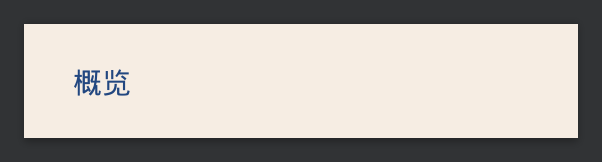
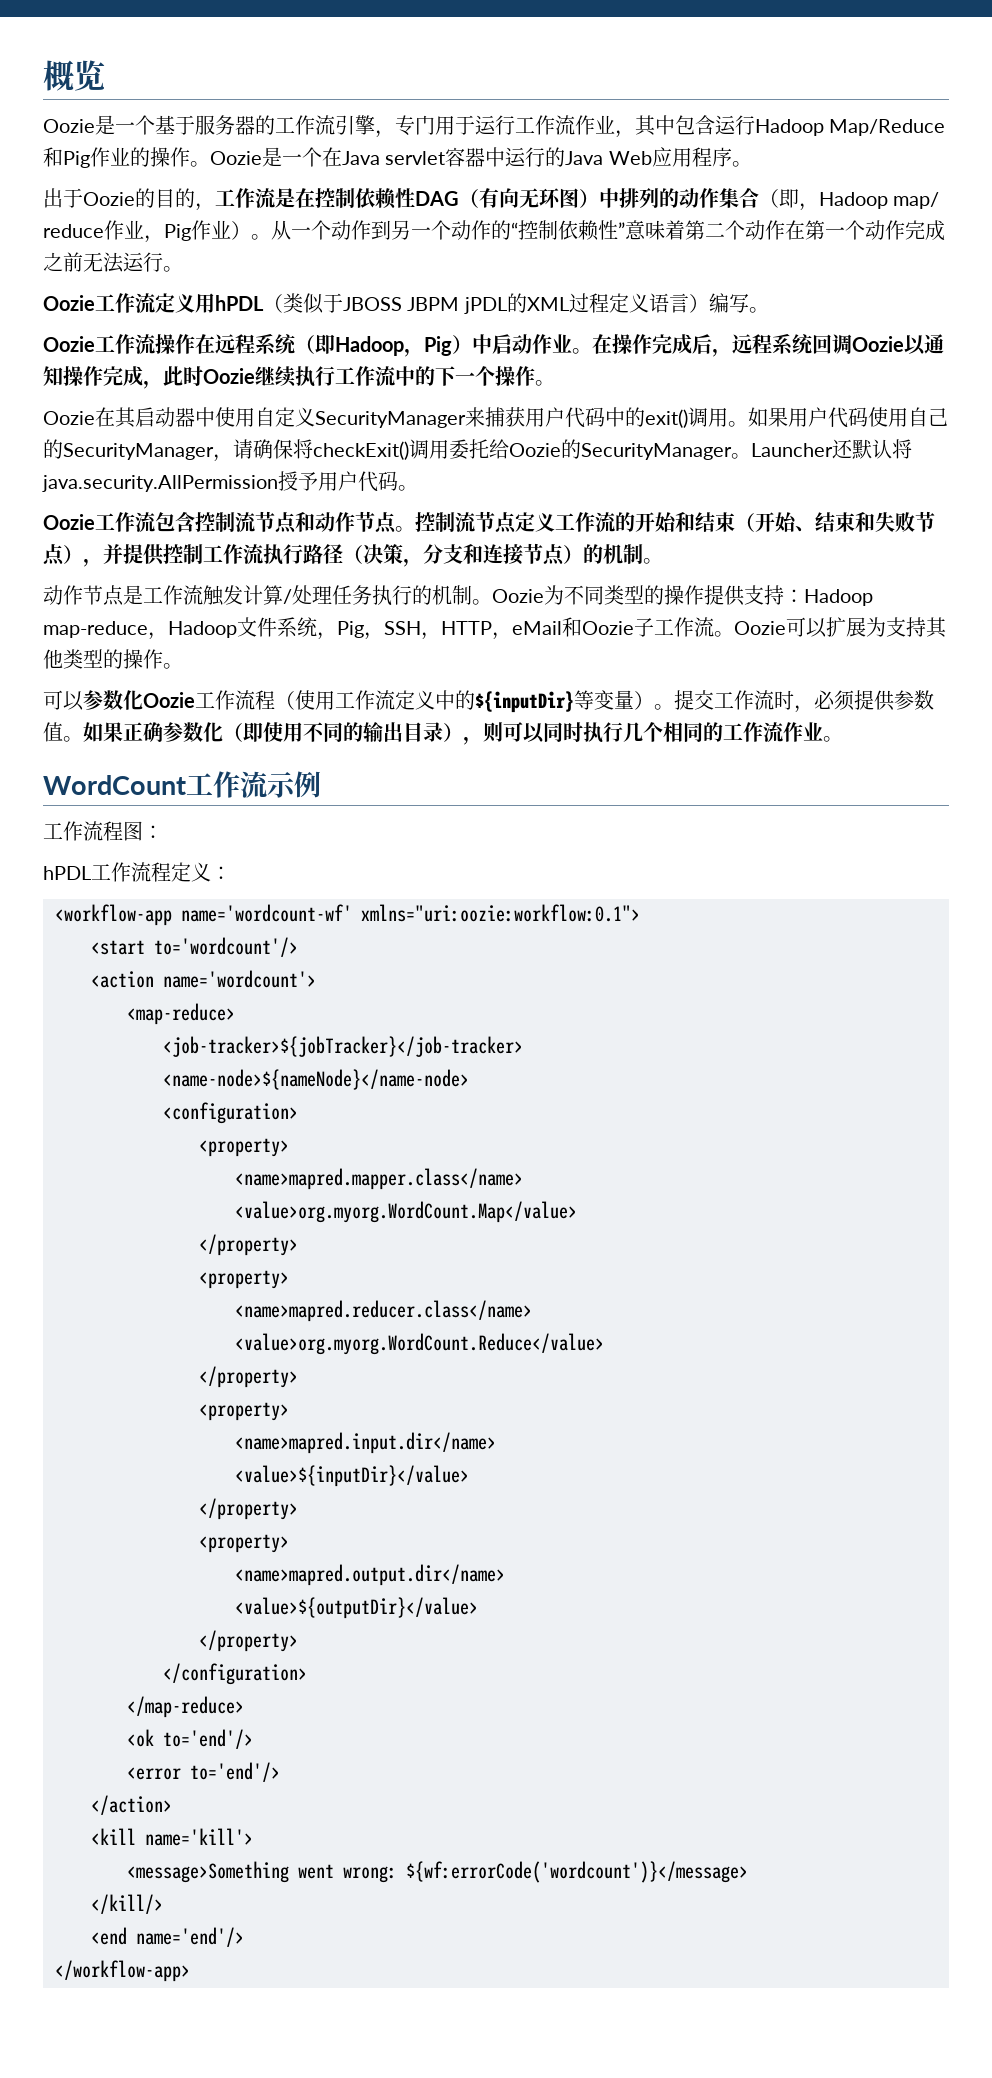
(131, 82) none -> [43,115,946,138] [43,147,752,168] [43,188,940,211] [43,220,945,243] [43,252,183,273] [43,293,769,314] [43,333,944,357] [43,366,555,389] [43,407,948,428] [43,439,912,462] [42,471,418,492] [43,511,935,534] [43,543,663,567] [43,585,873,606] [43,617,947,640] [43,649,183,669] [43,690,934,713] [43,721,843,745] [43,771,321,798] [43,821,163,841] [43,862,231,882] [55,904,640,926] [91,937,298,957] [91,970,316,988] [127,1003,235,1025] [163,1036,523,1057] [163,1069,469,1090] [163,1102,298,1124] [199,1138,289,1157] [235,1168,523,1190] [235,1201,577,1223] [199,1234,298,1256] [199,1270,289,1289] [235,1300,532,1322] [235,1333,604,1355] [199,1366,298,1388] [199,1402,289,1421] [235,1432,496,1454] [235,1465,469,1487] [199,1498,298,1520] [199,1534,289,1553] [235,1564,505,1586] [235,1597,478,1619] [199,1630,298,1652] [163,1663,307,1685] [127,1696,244,1718] [127,1729,253,1749] [127,1762,280,1782] [91,1795,172,1815] [91,1828,253,1846] [127,1861,748,1883] [91,1894,163,1914] [91,1927,244,1947] [55,1960,190,1982] // Oozie是一个基于服务器的工作流引擎，专门用于运行工作流作业，其中包含运行Hadoop Map/Reduce和Pig作业的操作。Oozie是一个在Java servlet容器中运行的Java Web应用程序。 // 出于Oozie的目的，工作流是在控制依赖性DAG（有向无环图）中排列的动作集合（即，Hadoop map/ reduce作业，Pig作业）。从一个动作到另一个动作的“控制依赖性”意味着第二个动作在第一个动作完成之前无法运行。 // Oozie工作流定义用hPDL（类似于JBOSS JBPM jPDL的XML过程定义语言）编写。 // Oozie工作流操作在远程系统（即Hadoop，Pig）中启动作业。在操作完成后，远程系统回调Oozie以通知操作完成，此时Oozie继续执行工作流中的下一个操作。 // Oozie在其启动器中使用自定义SecurityManager来捕获用户代码中的exit()调用。如果用户代码使用自己的SecurityManager，请确保将checkExit()调用委托给Oozie的SecurityManager。Launcher还默认将java.security.AllPermission授予用户代码。 // Oozie工作流包含控制流节点和动作节点。控制流节点定义工作流的开始和结束（开始、结束和失败节点），并提供控制工作流执行路径（决策，分支和连接节点）的机制。 // 动作节点是工作流触发计算/处理任务执行的机制。Oozie为不同类型的操作提供支持：Hadoop map-reduce，Hadoop文件系统，Pig，SSH，HTTP，eMail和Oozie子工作流。Oozie可以扩展为支持其他类型的操作。 // 可以参数化Oozie工作流程（使用工作流定义中的${inputDir}等变量）。提交工作流时，必须提供参数值。如果正确参数化（即使用不同的输出目录），则可以同时执行几个相同的工作流作业。 // WordCount工作流示例 // 工作流程图： // hPDL工作流程定义： // <workflow-app name='wordcount-wf' xmlns="uri:oozie:workflow:0.1"> // <start to='wordcount'/> // <action name='wordcount'> // <map-reduce> // <job-tracker>${jobTracker}</job-tracker> // <name-node>${nameNode}</name-node> // <configuration> // <property> // <name>mapred.mapper.class</name> // <value>org.myorg.WordCount.Map</value> // </property> // <property> // <name>mapred.reducer.class</name> // <value>org.myorg.WordCount.Reduce</value> // </property> // <property> // <name>mapred.input.dir</name> // <value>${inputDir}</value> // </property> // <property> // <name>mapred.output.dir</name> // <value>${outputDir}</value> // </property> // </configuration> // </map-reduce> // <ok to='end'/> // <error to='end'/> // </action> // <kill name='kill'> // <message>Something went wrong: ${wf:errorCode('wordcount')}</message> // </kill/> // <end name='end'/> // </workflow-app>

